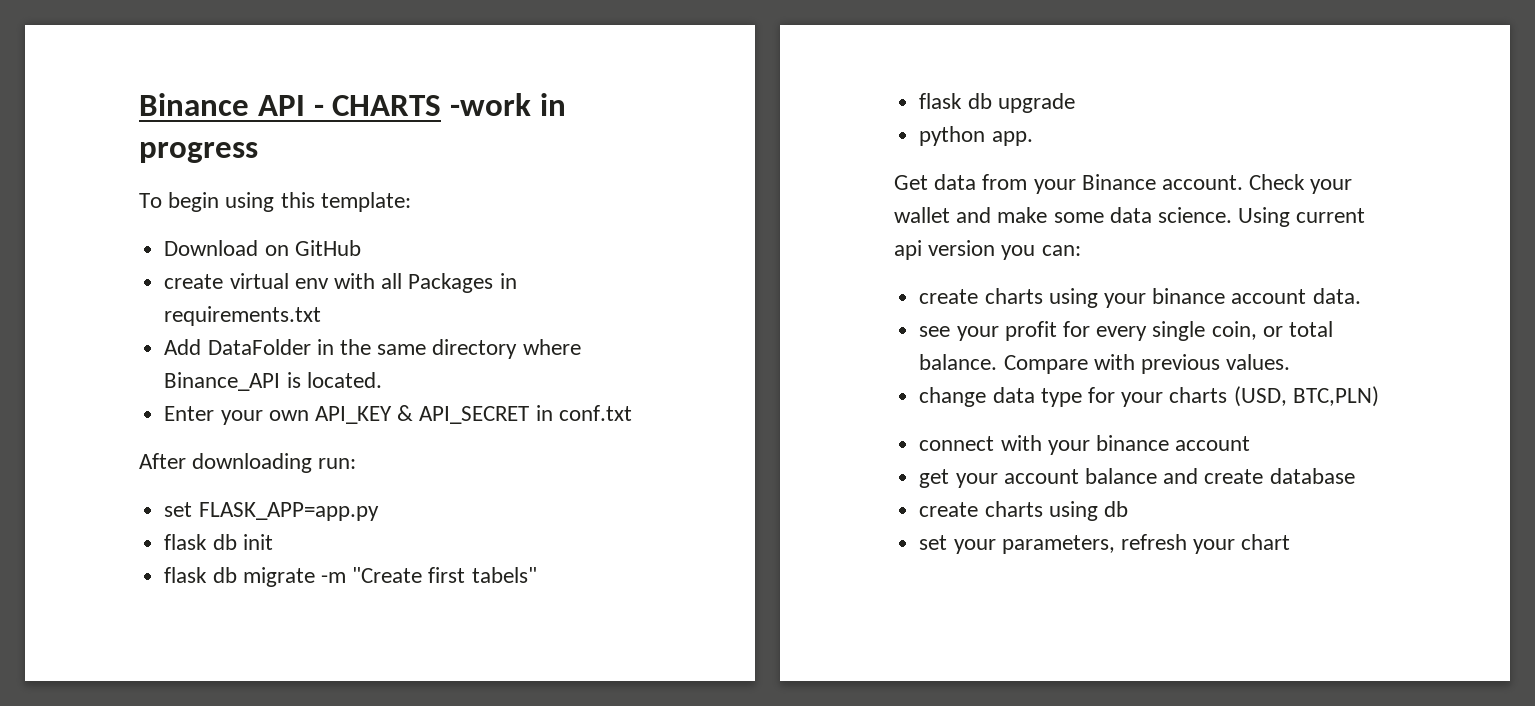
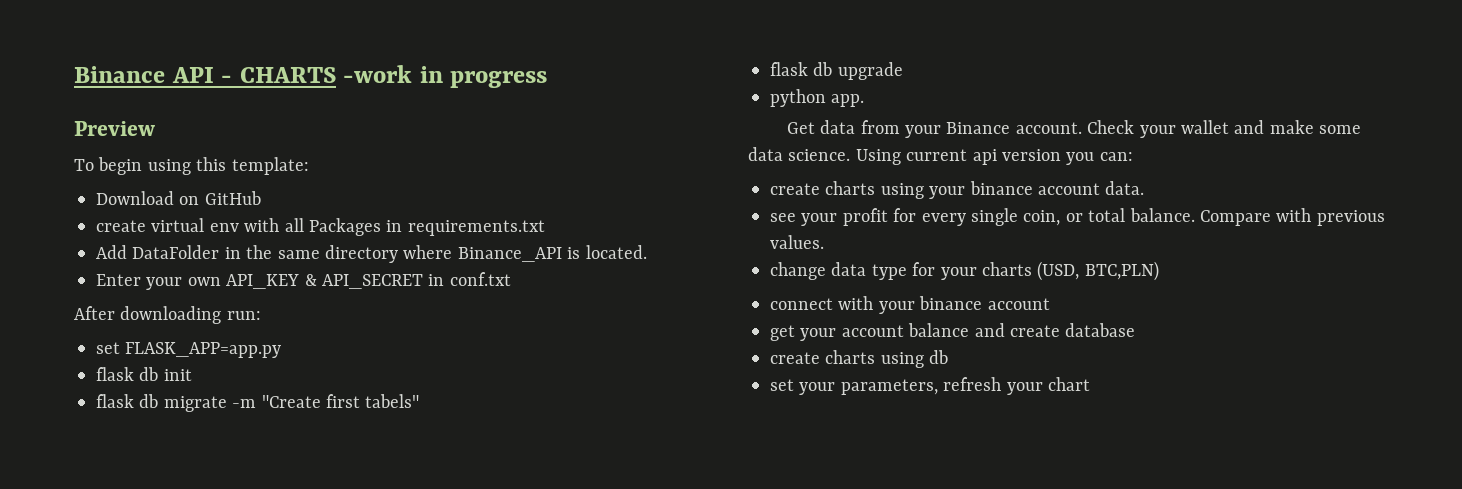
(258, 152) none -> [74,121,155,136] // Preview

